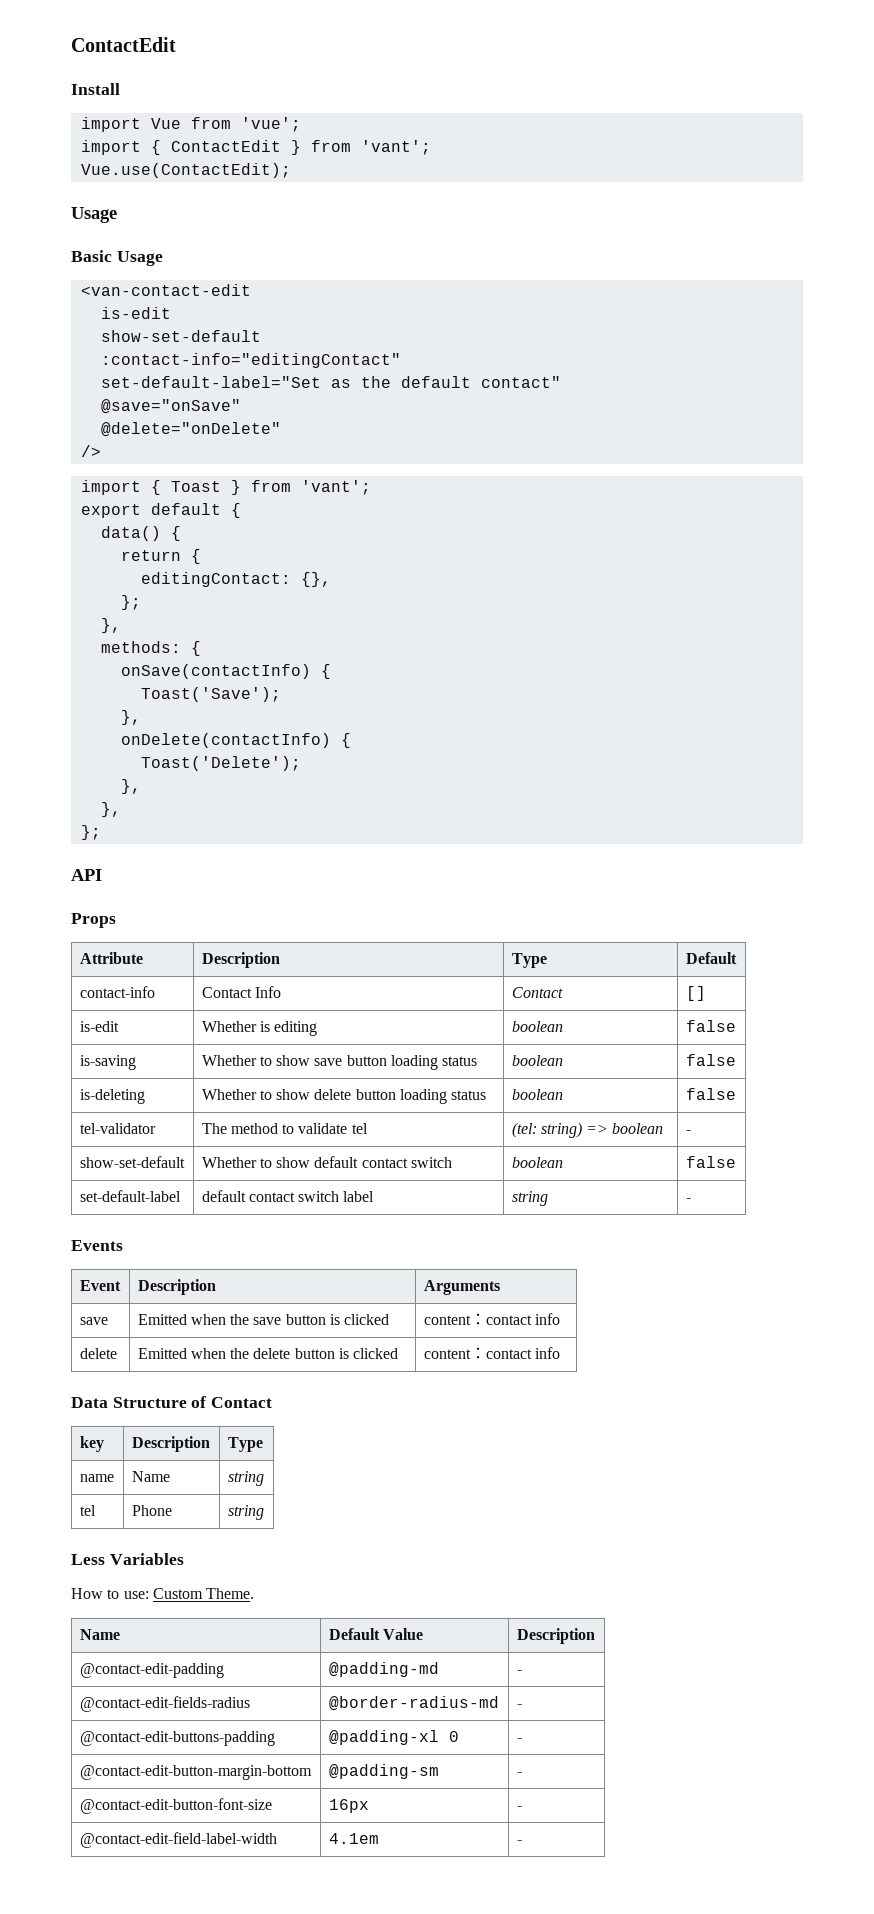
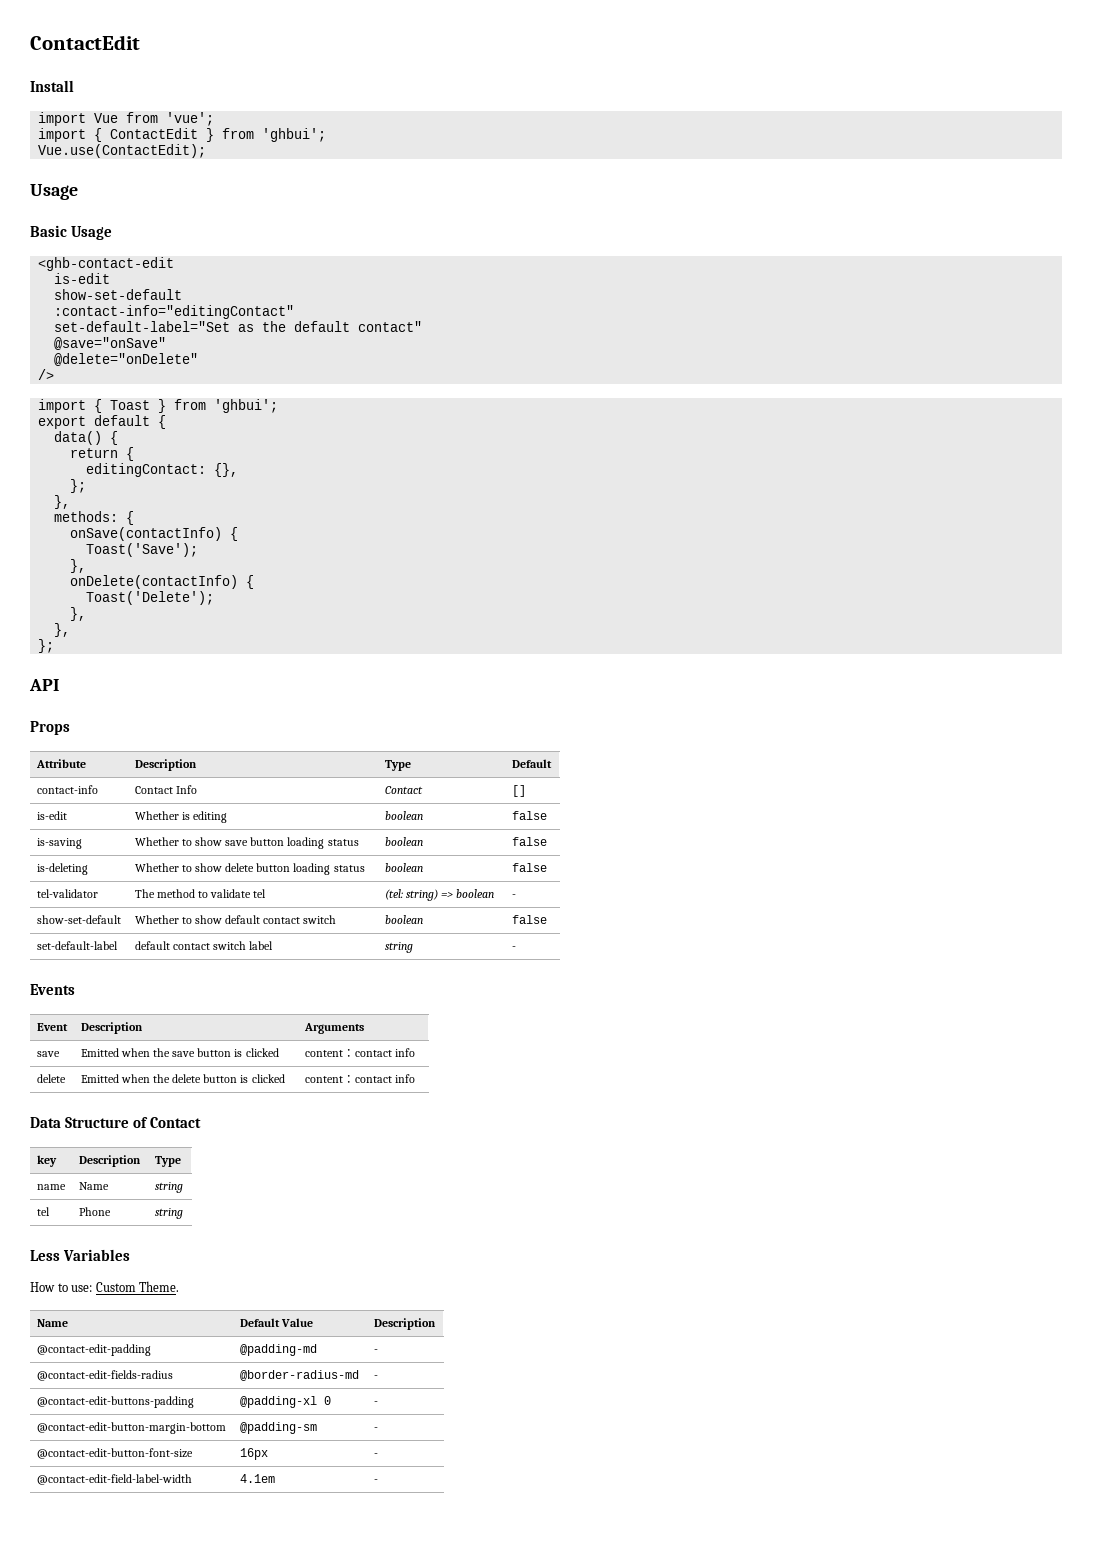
[360,140,431,155] 'vant'; -> [261,128,326,142] 'ghbui';
[80,284,251,296] <van-contact-edit -> [37,257,174,271] <ghb-contact-edit
[300,480,371,495] 'vant'; -> [213,399,278,413] 'ghbui';

